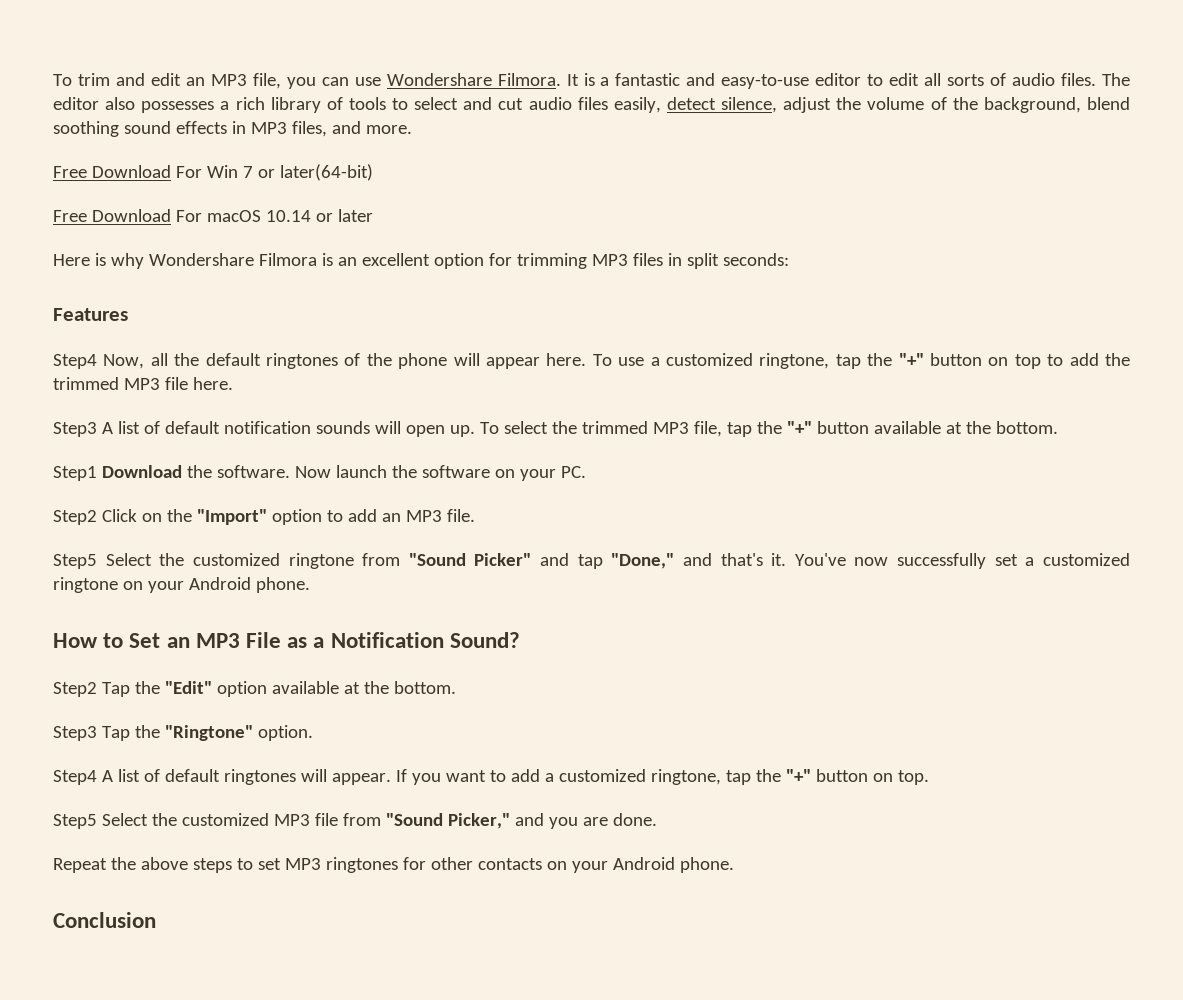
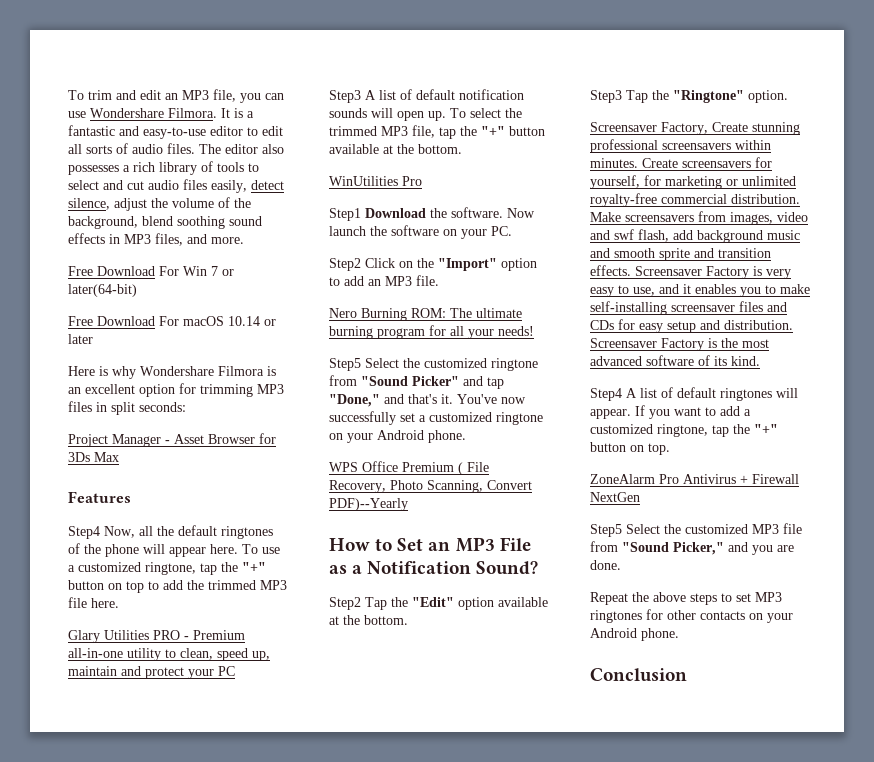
(789, 259) none -> [68,433,276,447] [68,452,119,462] // Project Manager - Asset Browser for 3Ds Max
(233, 383) none -> [68,630,245,643] [68,648,270,661] [68,666,235,679] // Glary Utilities PRO - Premium all-in-one utility to clean, speed up, maintain and protect your PC
(1058, 427) none -> [329,176,422,186] // WinUtilities Pro
(475, 515) none -> [329,308,522,321] [329,325,534,339] // Nero Burning ROM: The ultimate burning program for all your needs!
(310, 585) none -> [329,461,489,475] [329,480,532,493] [329,498,408,511] // WPS Office Premium ( File Recovery, Photo Scanning, Convert PDF)--Yearly
(313, 733) none -> [590,122,800,135] [590,139,771,153] [590,157,772,168] [590,175,796,189] [590,193,800,207] [590,211,808,225] [590,229,800,243] [590,248,771,261] [590,265,791,279] [590,284,810,297] [590,301,787,315] [590,319,793,333] [590,338,769,351] [590,355,760,366] // Screensaver Factory, Create stunning professional screensavers within minutes. Create screensavers for yourself, for marketing or unlimited royalty-free commercial distribution. Make screensavers from images, video and swf flash, add background music and smooth sprite and transition effects. Screensaver Factory is very easy to use, and it enables you to make self-installing screensaver files and CDs for easy setup and distribution. Screensaver Factory is the most advanced software of its kind.
(929, 777) none -> [590,474,799,484] [590,492,640,502] // ZoneAlarm Pro Antivirus + Firewall NextGen

